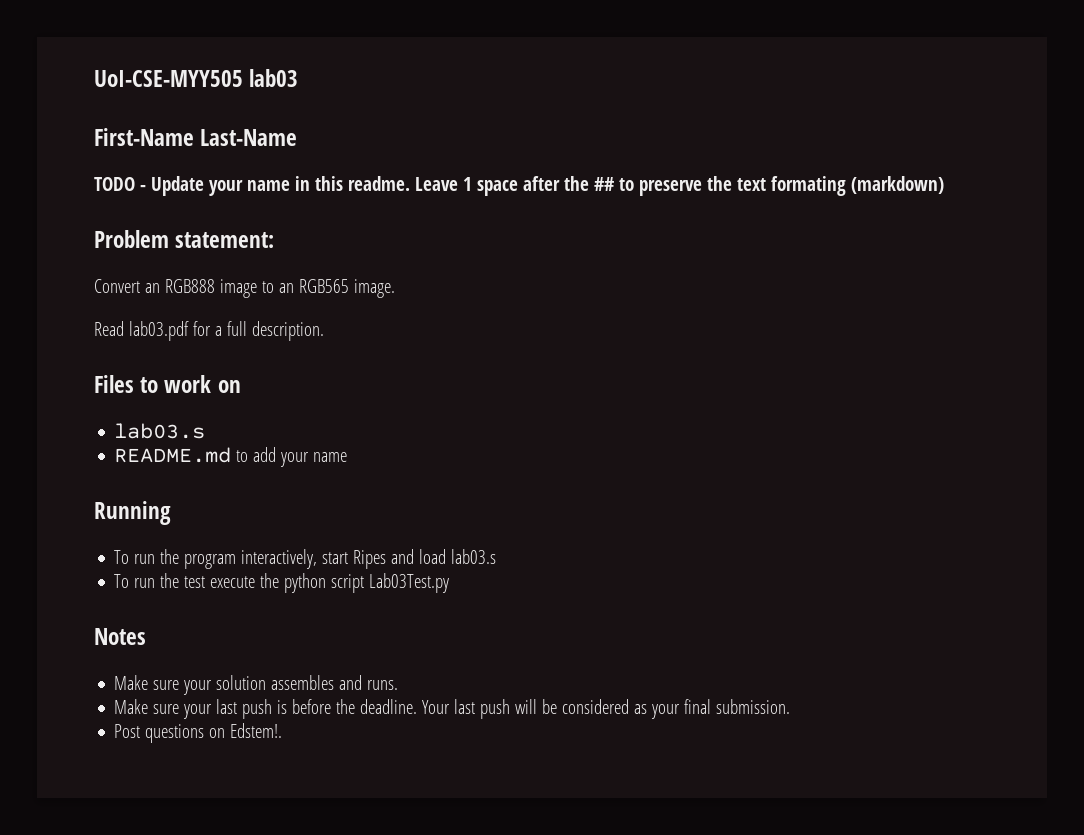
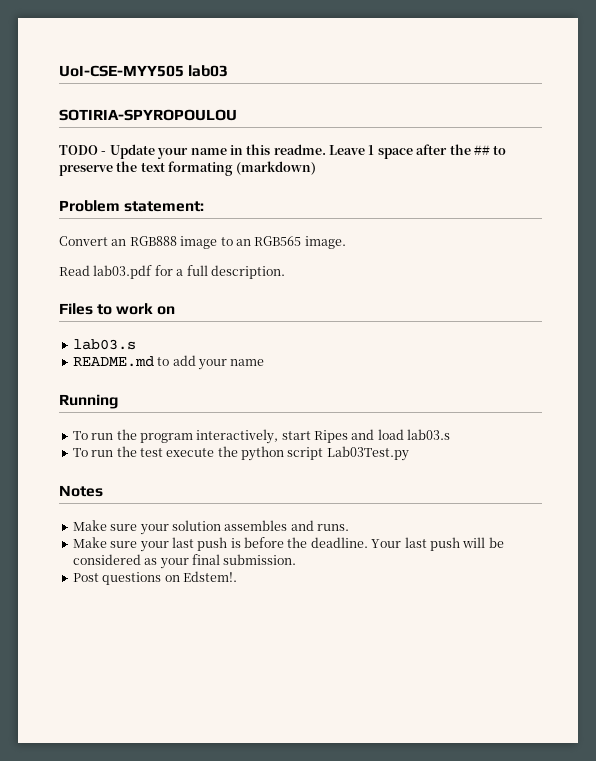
[94,128,298,146] First-Name Last-Name -> [59,109,237,121] SOTIRIA-SPYROPOULOU

